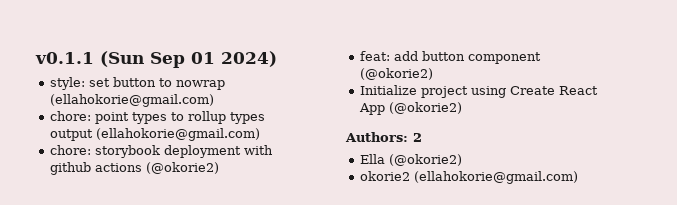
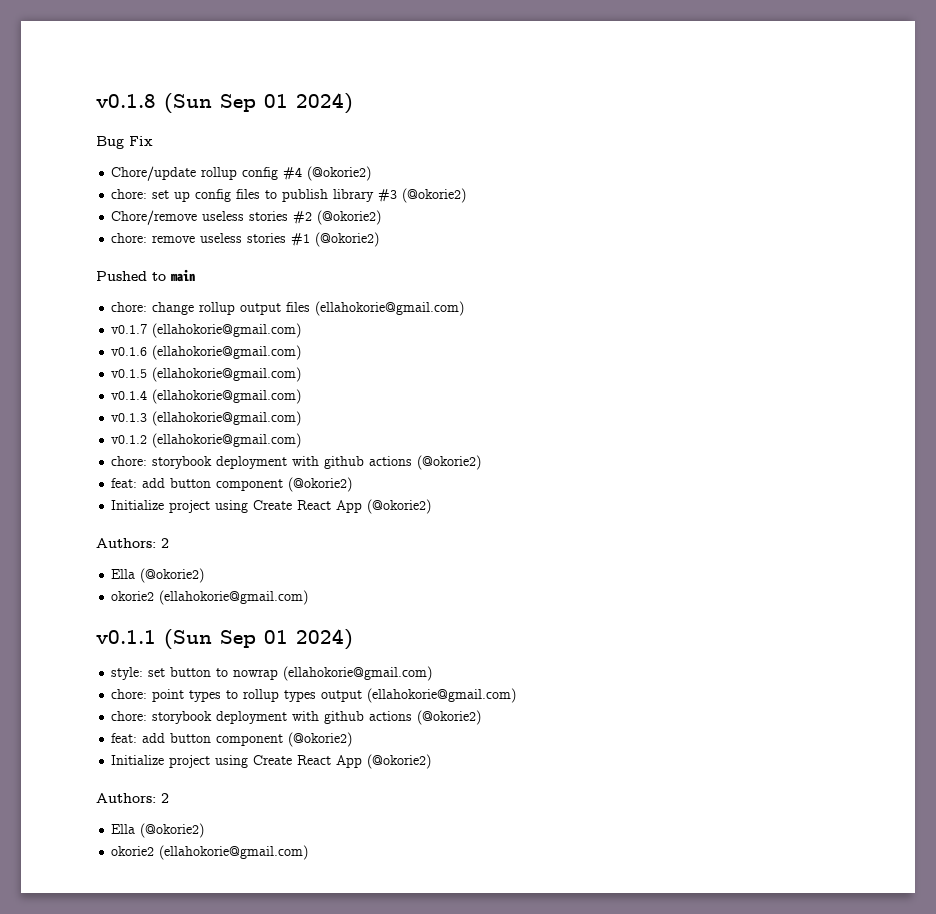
(35, 58) none -> [96,93,353,114] [96,136,153,149] [111,166,372,181] [111,188,467,203] [111,210,382,225] [111,232,380,247] [96,269,195,282] [111,301,465,316] [111,323,302,338] [111,345,302,360] [111,367,302,382] [111,389,302,404] [111,411,302,426] [111,433,302,448] [111,455,482,470] [111,477,353,492] [111,499,432,514] [96,538,169,548] [111,568,205,583] [111,590,309,605] v0.1.8 (Sun Sep 01 2024) // Bug Fix // Chore/update rollup config #4 (@okorie2) // chore: set up config files to publish library #3 (@okorie2) // Chore/remove useless stories #2 (@okorie2) // chore: remove useless stories #1 (@okorie2) // Pushed to main // chore: change rollup output files (ellahokorie@gmail.com) // v0.1.7 (ellahokorie@gmail.com) // v0.1.6 (ellahokorie@gmail.com) // v0.1.5 (ellahokorie@gmail.com) // v0.1.4 (ellahokorie@gmail.com) // v0.1.3 (ellahokorie@gmail.com) // v0.1.2 (ellahokorie@gmail.com) // chore: storybook deployment with github actions (@okorie2) // feat: add button component (@okorie2) // Initialize project using Create React App (@okorie2) // Authors: 2 // Ella (@okorie2) // okorie2 (ellahokorie@gmail.com) //

